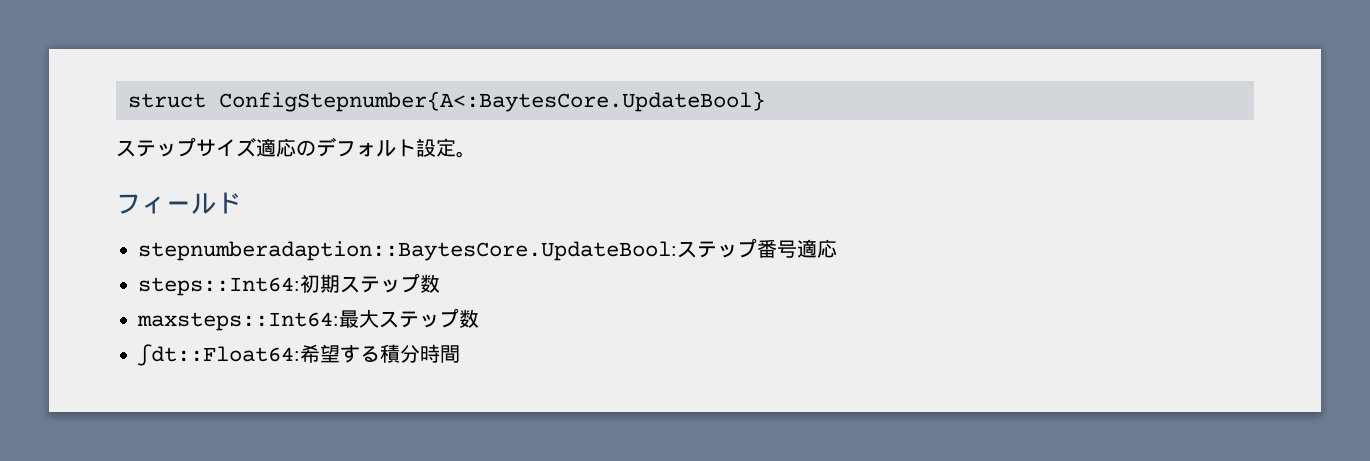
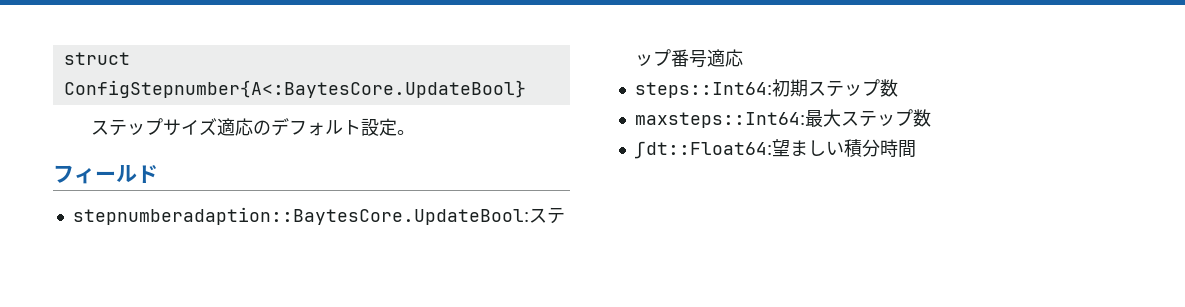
[300,344,380,363] 希望する -> [771,139,844,157] 望ましい

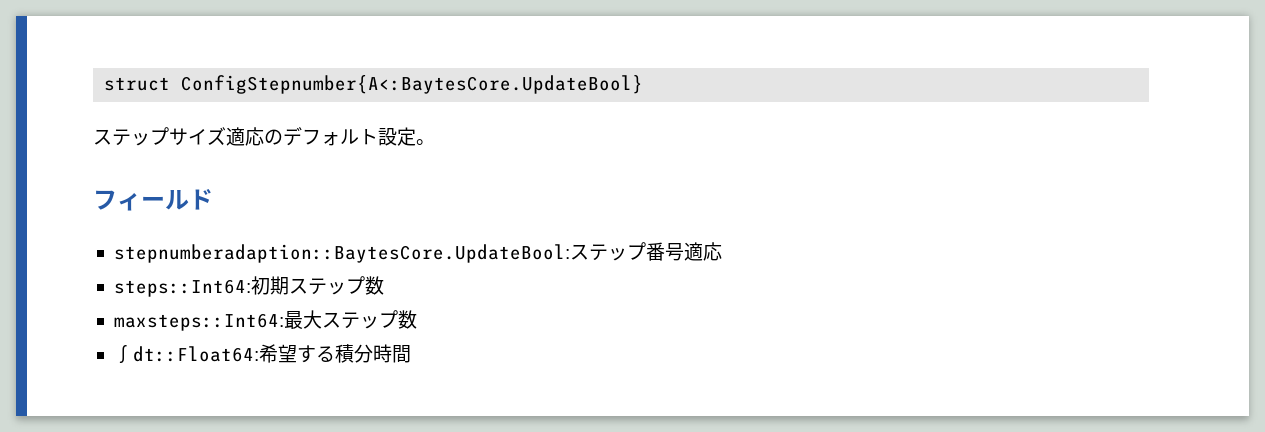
[771,139,844,157] 望ましい -> [258,344,335,363] 希望する

